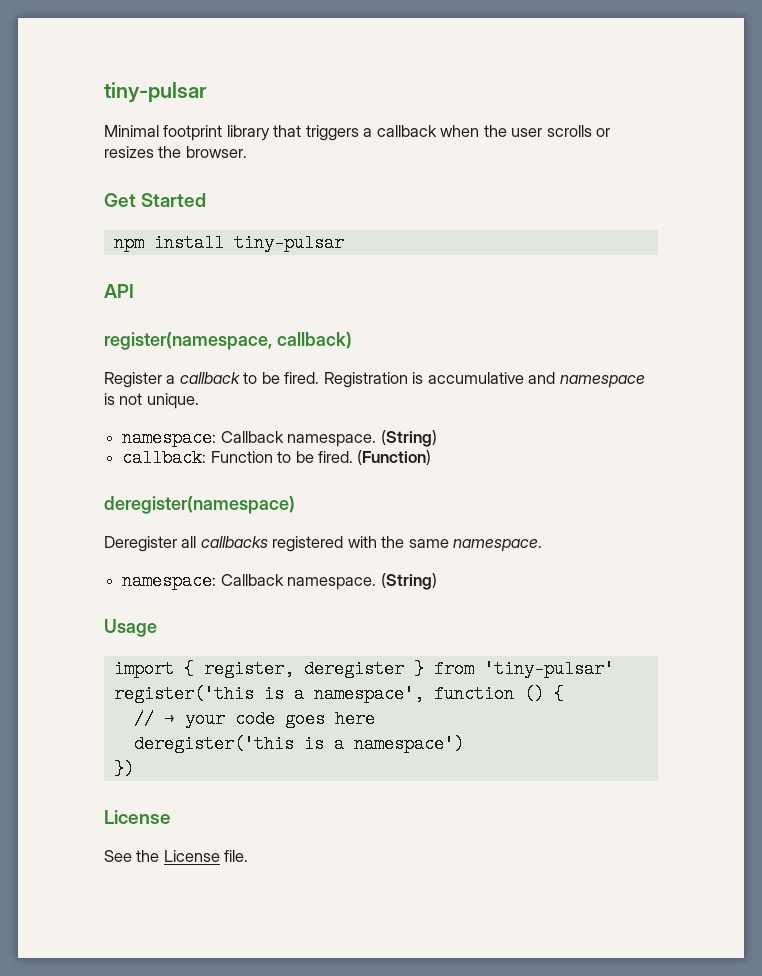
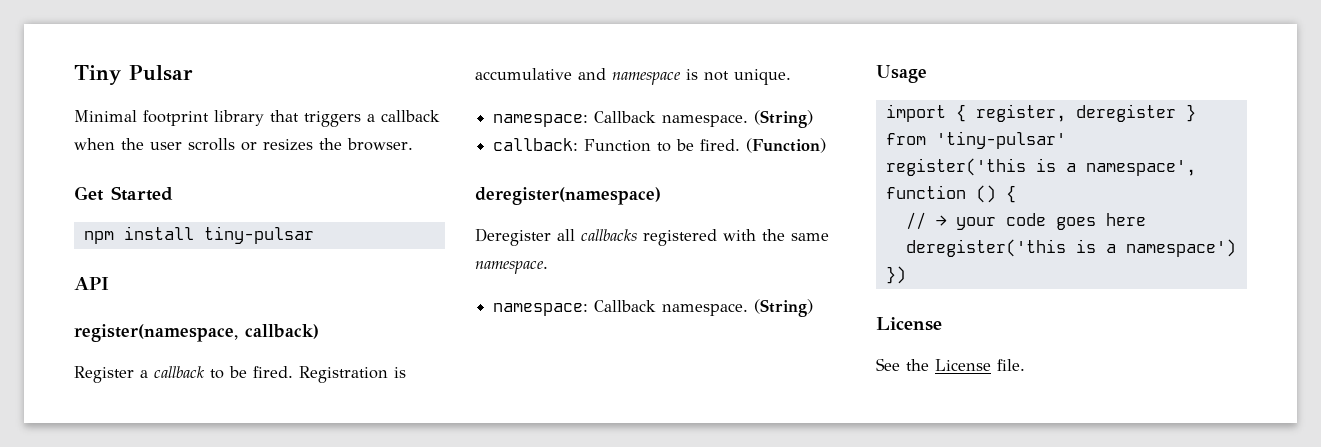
[104,82,207,103] tiny-pulsar -> [74,65,193,85] Tiny Pulsar

